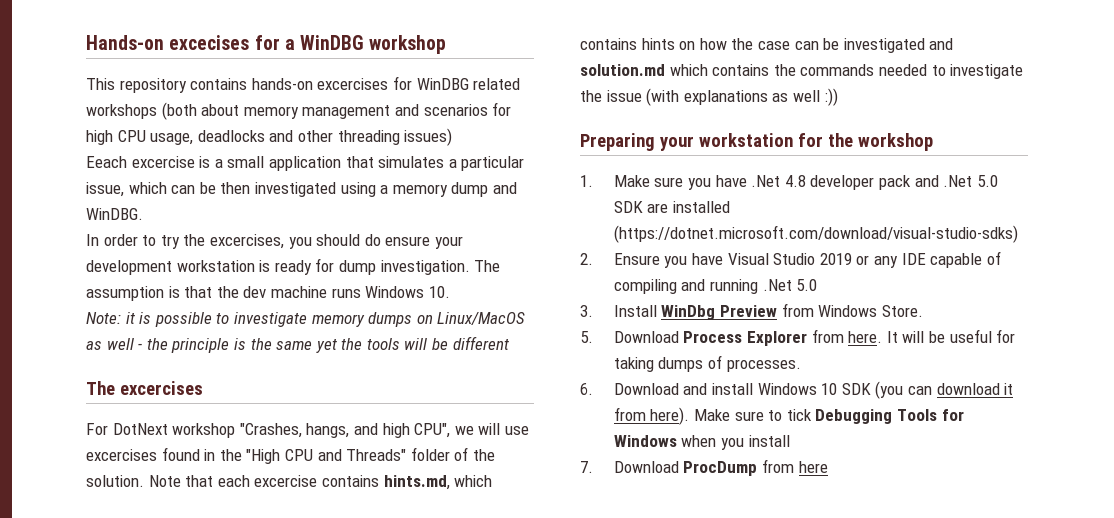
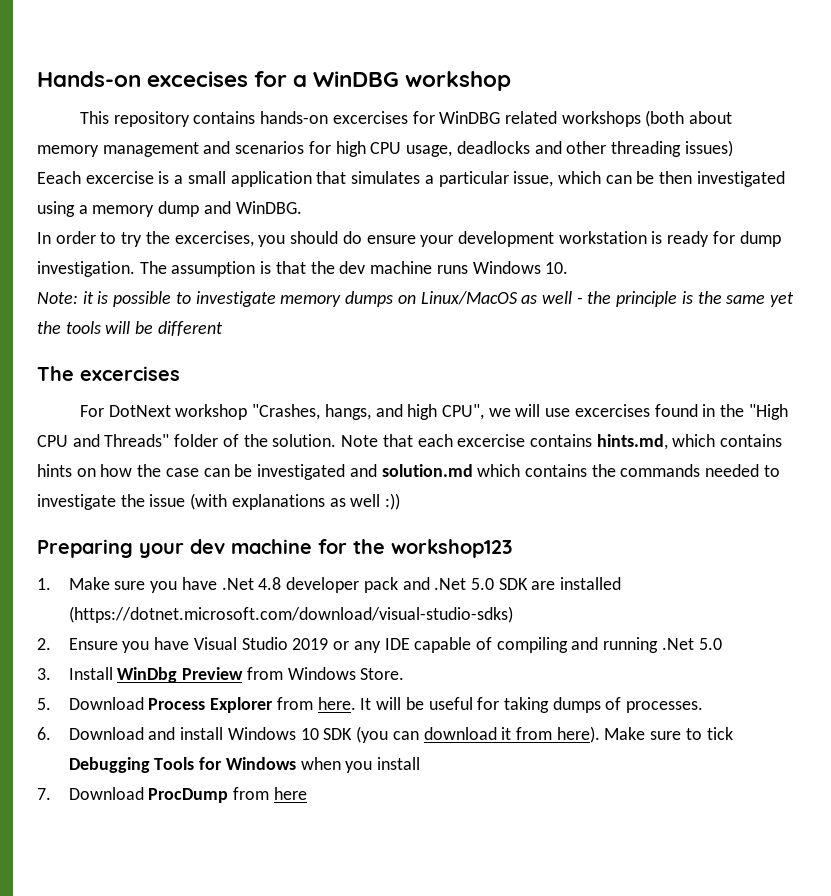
[698,133,793,147] workstation -> [190,539,312,554] dev machine
[857,133,933,151] workshop -> [391,539,512,558] workshop123

